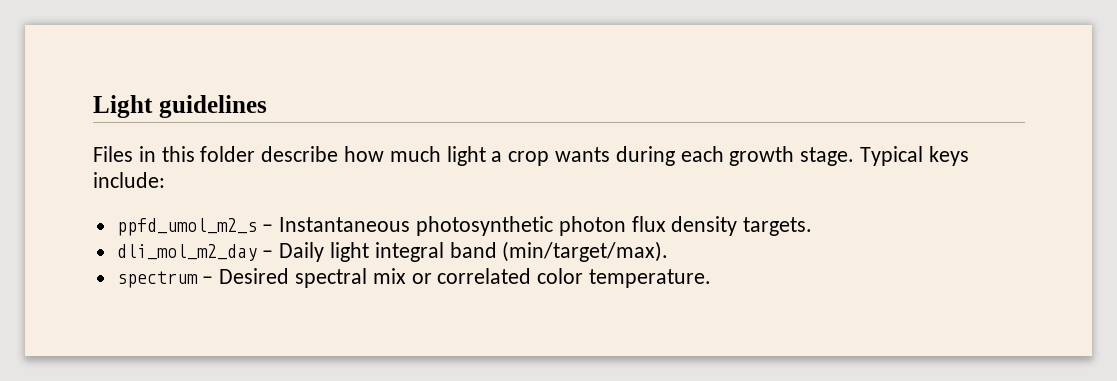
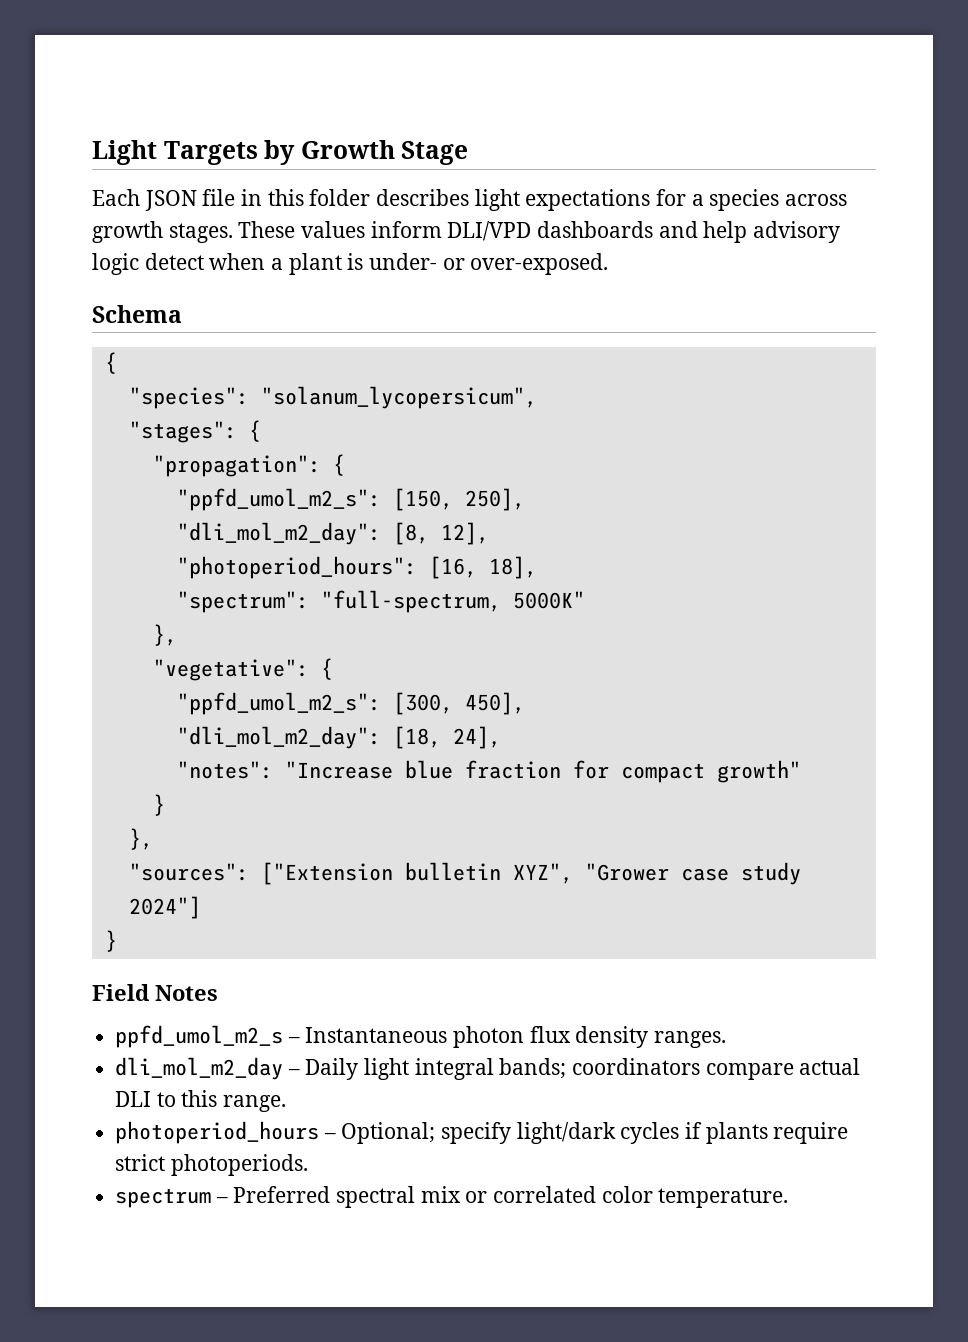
[158,95,267,118] [93,146,969,166] [93,172,165,188] guidelines // Files in this folder describe how much light a crop wants during each growth stage. Typical keys include: -> [163,140,469,165] [92,189,848,211] [92,221,841,243] [92,253,609,275] [92,305,182,323] [104,352,117,374] [128,386,537,409] [128,420,261,443] [152,454,345,477] [176,488,525,511] [176,522,489,545] [176,556,537,579] [176,590,585,613] [152,624,177,646] [152,658,333,681] [176,692,525,715] [176,726,501,749] [176,760,801,783] [152,794,165,816] [128,828,153,850] [128,862,801,885] [128,896,201,919] [104,930,117,952] [92,984,218,1001] Targets by Growth Stage // Each JSON file in this folder describes light expectations for a species across growth stages. These values inform DLI/VPD dashboards and help advisory logic detect when a plant is under- or over-exposed. // Schema // { // "species": "solanum_lycopersicum", // "stages": { // "propagation": { // "ppfd_umol_m2_s": [150, 250], // "dli_mol_m2_day": [8, 12], // "photoperiod_hours": [16, 18], // "spectrum": "full-spectrum, 5000K" // }, // "vegetative": { // "ppfd_umol_m2_s": [300, 450], // "dli_mol_m2_day": [18, 24], // "notes": "Increase blue fraction for compact growth" // } // }, // "sources": ["Extension bulletin XYZ", "Grower case study 2024"] // } // Field Notes
[416,216,554,236] photosynthetic -> (448, 1035) none
[743,217,813,236] targets. -> [654,1031,727,1048] ranges.
[449,241,669,262] band (min/target/max). -> [499,1058,861,1080] [115,1090,287,1112] [115,1121,849,1144] [115,1154,308,1176] bands; coordinators compare actual DLI to this range. // photoperiod_hours – Optional; specify light/dark cycles if plants require strict photoperiods.
[219,268,290,284] Desired -> [233,1186,331,1203] Preferred

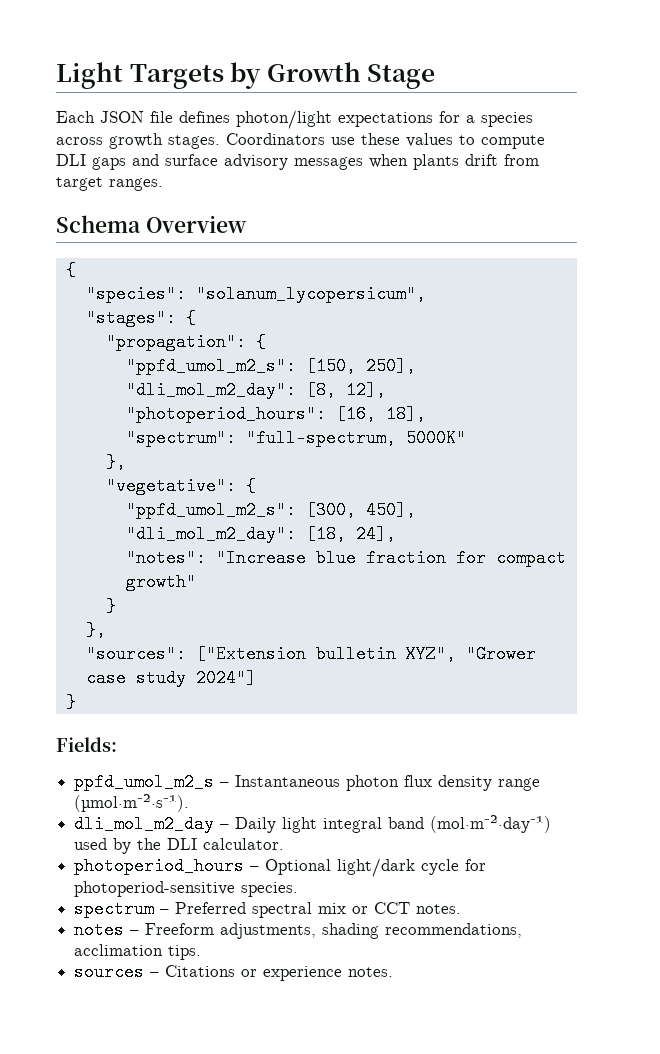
[241,189,520,211] in this folder describes light -> [179,110,332,129] defines photon/light
[238,221,841,243] [92,253,609,275] These values inform DLI/VPD dashboards and help advisory logic detect when a plant is under- or over-exposed. -> [226,133,545,149] [56,154,539,170] [56,177,163,191] Coordinators use these values to compute DLI gaps and surface advisory messages when plants drift from target ranges.
(182, 314) none -> [145,215,247,233] Overview
[92,984,218,1001] Field Notes -> [56,737,117,752] Fields:
[654,1031,727,1048] ranges. -> [498,778,541,791] [74,794,190,812] range (µmol·m⁻²·s⁻¹).
[499,1058,861,1080] [115,1090,287,1112] [115,1121,849,1144] [115,1154,308,1176] bands; coordinators compare actual DLI to this range. // photoperiod_hours – Optional; specify light/dark cycles if plants require strict photoperiods. -> [388,815,552,833] [74,838,285,854] [74,857,487,877] [74,881,299,897] band (mol·m⁻²·day⁻¹) used by the DLI calculator. // photoperiod_hours – Optional light/dark cycle for photoperiod-sensitive species.
[493,1186,789,1208] correlated color temperature. -> [374,902,462,914] [74,921,523,939] [74,944,202,960] [74,963,394,981] CCT notes. // notes – Freeform adjustments, shading recommendations, acclimation tips. // sources – Citations or experience notes.

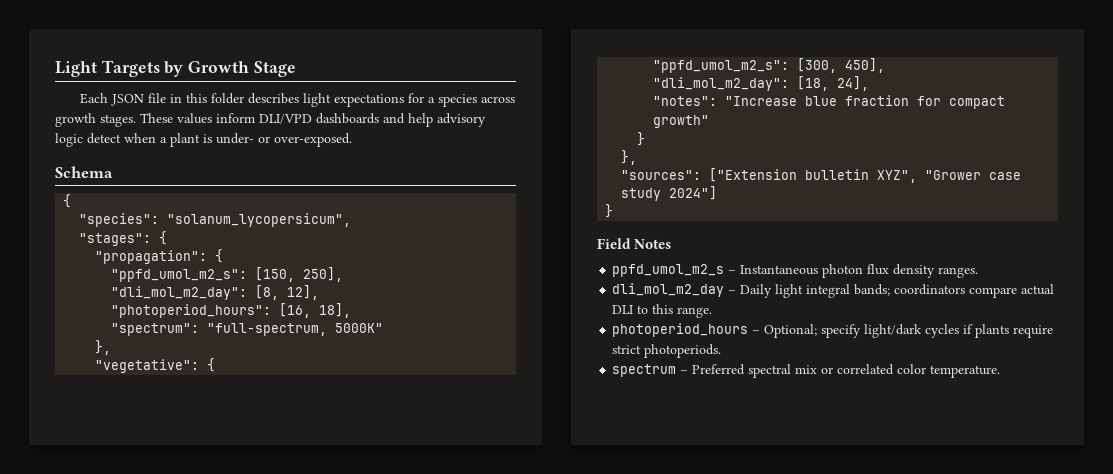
[179,110,332,129] defines photon/light -> [170,93,332,107] in this folder describes light
[226,133,545,149] [56,154,539,170] [56,177,163,191] Coordinators use these values to compute DLI gaps and surface advisory messages when plants drift from target ranges. -> [140,113,486,127] [55,133,352,147] These values inform DLI/VPD dashboards and help advisory logic detect when a plant is under- or over-exposed.
[145,215,247,233] Overview -> (113, 172) none
[56,737,117,752] Fields: -> [597,238,672,249] Field Notes
[498,778,541,791] [74,794,190,812] range (µmol·m⁻²·s⁻¹). -> [938,267,979,278] ranges.
[388,815,552,833] [74,838,285,854] [74,857,487,877] [74,881,299,897] band (mol·m⁻²·day⁻¹) used by the DLI calculator. // photoperiod_hours – Optional light/dark cycle for photoperiod-sensitive species. -> [854,284,1055,298] [612,304,713,318] [612,323,1054,338] [612,344,722,358] bands; coordinators compare actual DLI to this range. // photoperiod_hours – Optional; specify light/dark cycles if plants require strict photoperiods.
[374,902,462,914] [74,921,523,939] [74,944,202,960] [74,963,394,981] CCT notes. // notes – Freeform adjustments, shading recommendations, acclimation tips. // sources – Citations or experience notes. -> [837,364,1001,378] correlated color temperature.

